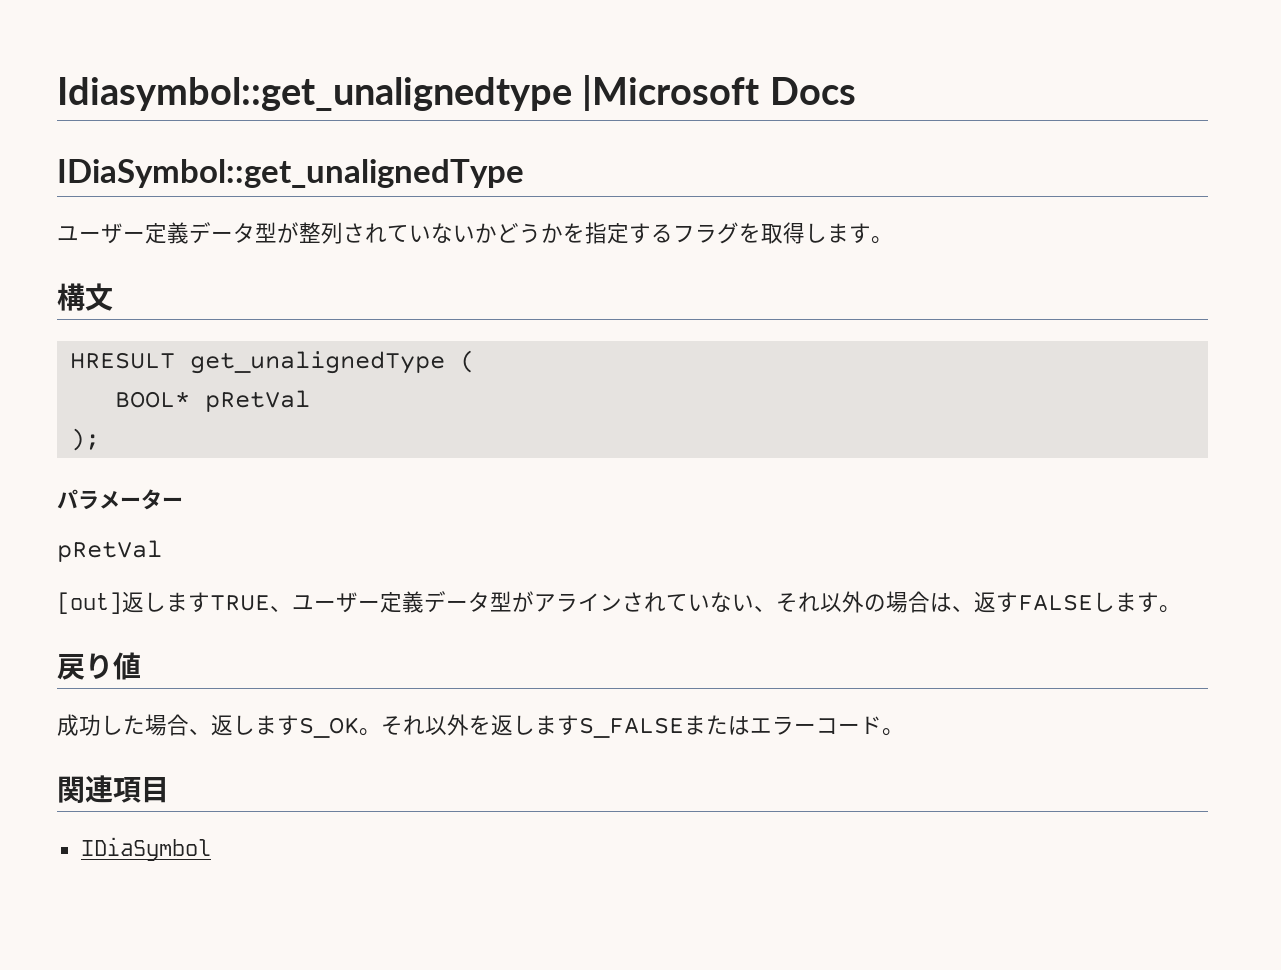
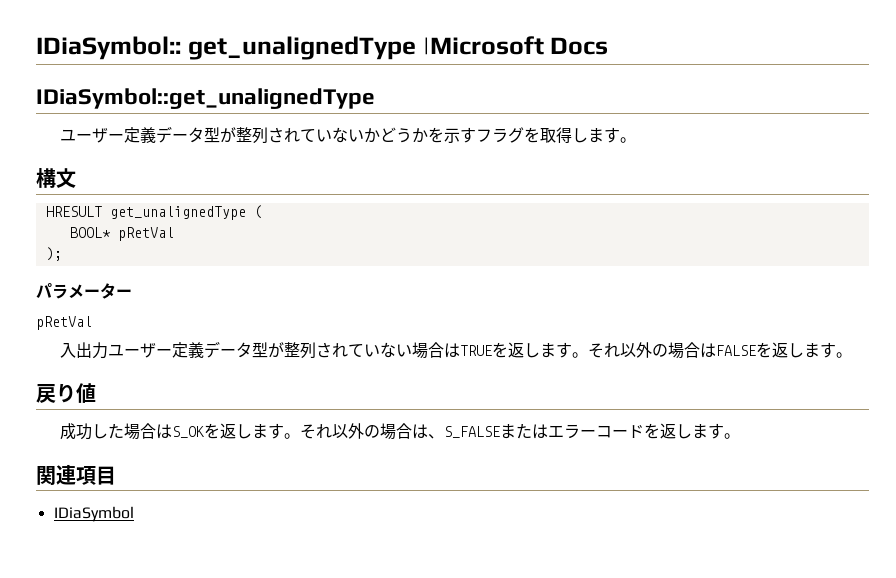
[57,77,572,111] Idiasymbol::get_unalignedtype -> [36,36,416,60] IDiaSymbol:: get_unalignedType
[585,222,673,244] 指定する -> [444,127,477,143] 示す
[57,591,1093,614] [out]返しますTRUE、ユーザー定義データ型がアラインされていない、それ以外の場合は、返すFALSE -> [60,341,789,359] 入出力ユーザー定義データ型が整列されていない場合はTRUEを返します。それ以外の場合はFALSEを返
[189,714,579,738] 、返しますS_OK。それ以外を返します -> [156,423,445,440] はS_OKを返します。それ以外の場合は、
(882, 725) none -> [644,423,725,439] を返します

